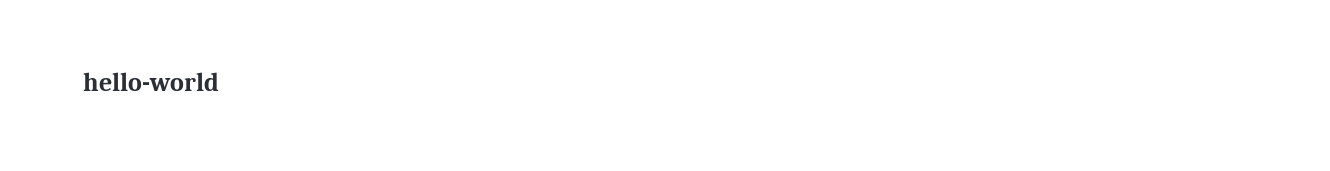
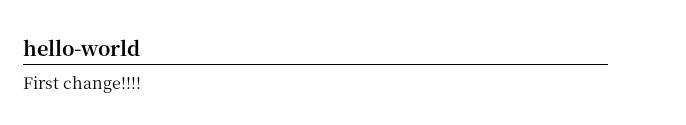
(219, 81) none -> [23,76,142,93] // First change!!!!

